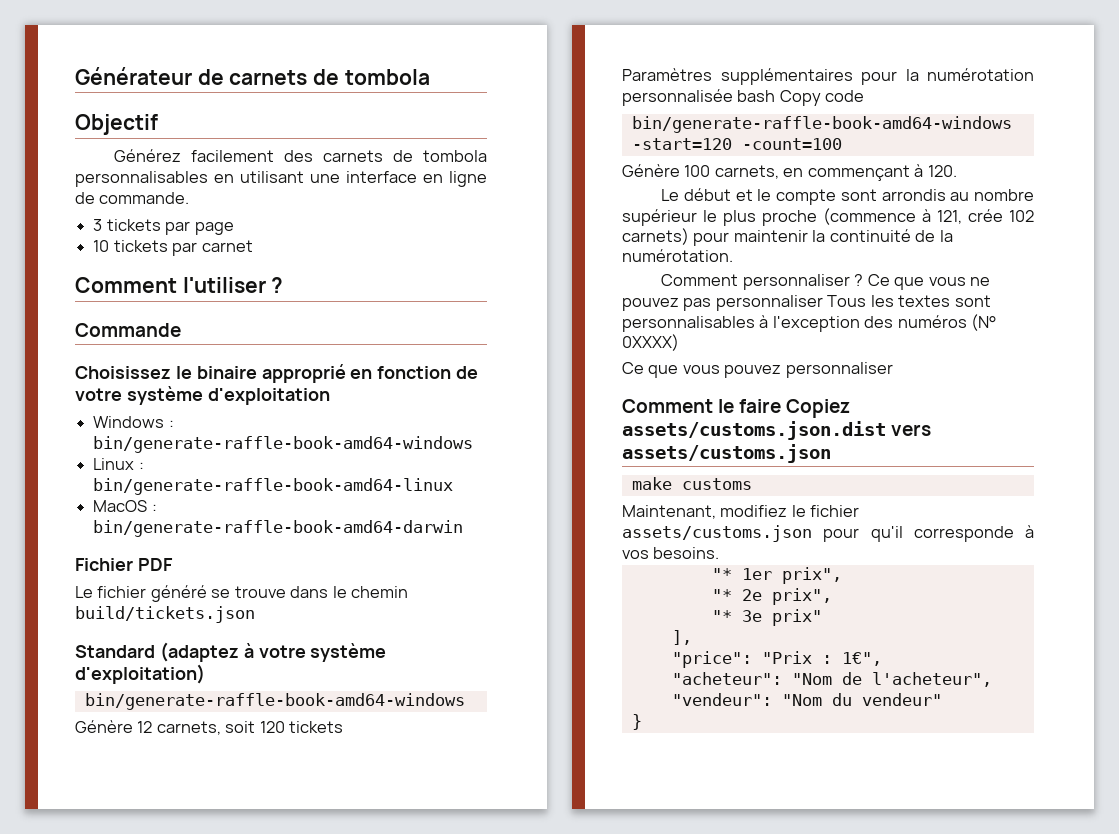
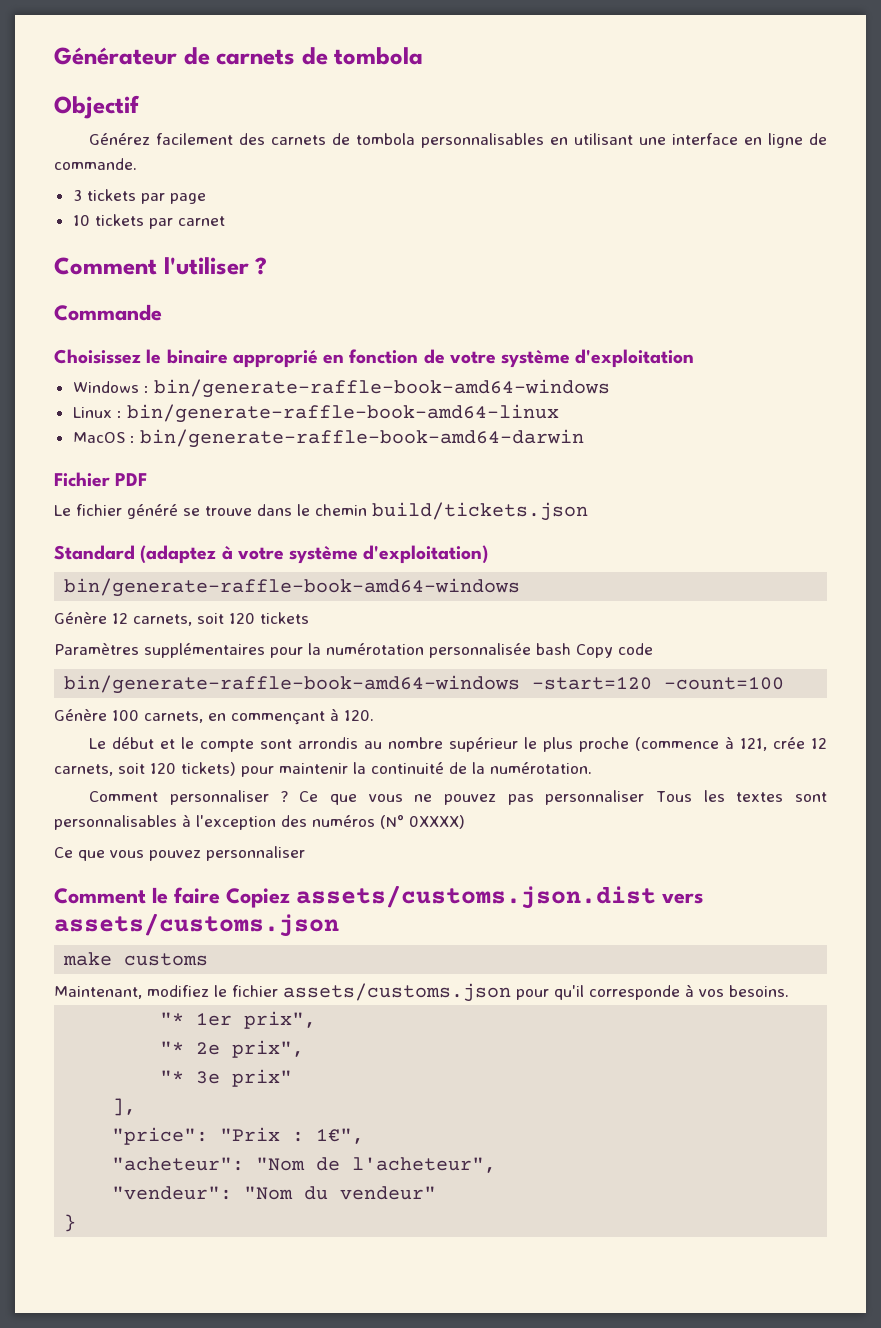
[1009,210,1034,222] [622,228,689,245] 102 carnets) -> [811,738,828,749] [54,762,236,776] 12 carnets, soit 120 tickets)

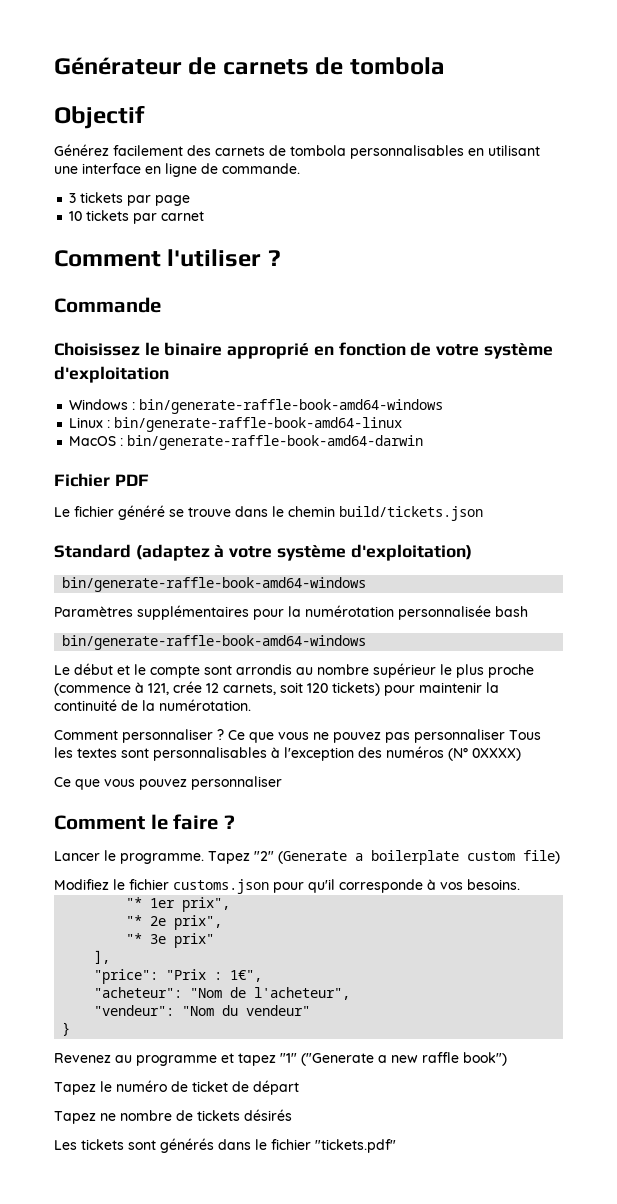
[54,612,309,626] // Génère 12 carnets, soit 120 tickets -> (367, 584) none
[576,643,653,658] [64,675,785,694] [54,708,374,725] Copy code // bin/generate-raffle-book-amd64-windows -start=120 -count=100 // Génère 100 carnets, en commençant à 120. -> [62,635,367,650] // bin/generate-raffle-book-amd64-windows
[226,885,703,909] [54,913,339,937] [63,952,209,966] [54,983,511,1002] Copiez assets/customs.json.dist vers assets/customs.json // make customs // Maintenant, modifiez le fichier assets/customs.json -> [223,815,235,829] [54,850,560,865] [54,879,269,894] ? // Lancer le programme. Tapez "2" (Generate a boilerplate custom file) // Modifiez le fichier customs.json
(77, 1223) none -> [54,1052,507,1066] [54,1080,299,1095] [54,1109,292,1124] [54,1138,396,1153] // Revenez au programme et tapez "1" ("Generate a new raffle book") // Tapez le numéro de ticket de départ // Tapez ne nombre de tickets désirés // Les tickets sont générés dans le fichier "tickets.pdf"

